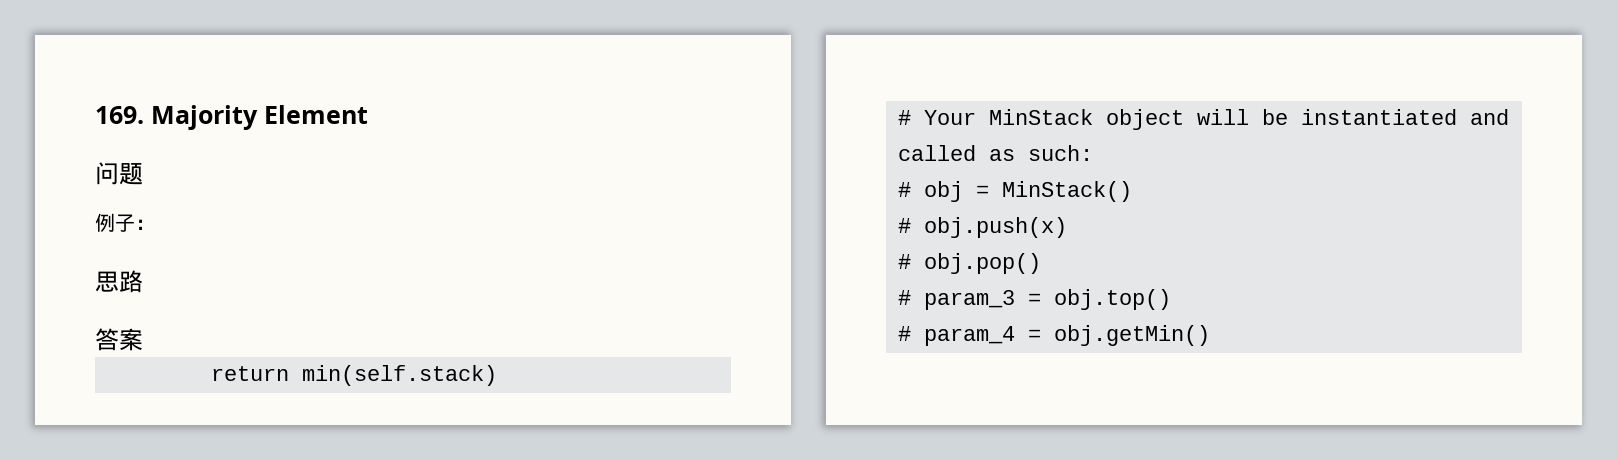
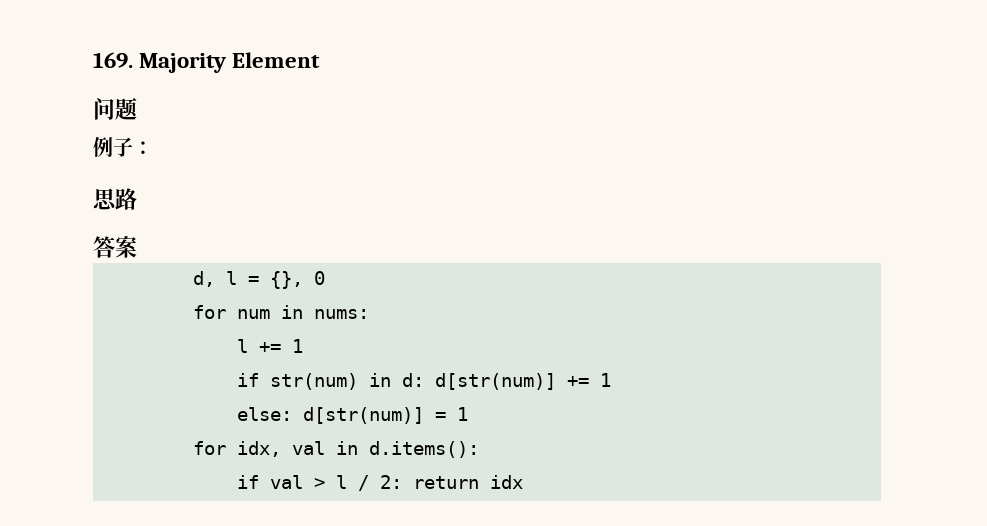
[211,365,497,386] [898,109,1509,130] [898,145,1093,161] [898,181,1132,202] [898,217,1067,238] [898,253,1041,274] [898,289,1171,310] [898,325,1210,346] return min(self.stack) // # Your MinStack object will be instantiated and called as such: // # obj = MinStack() // # obj.push(x) // # obj.pop() // # param_3 = obj.top() // # param_4 = obj.getMin() -> [193,271,325,289] [193,305,369,319] [237,339,303,353] [237,373,611,390] [237,407,468,424] [193,441,479,458] [237,475,523,491] d, l = {}, 0 // for num in nums: // l += 1 // if str(num) in d: d[str(num)] += 1 // else: d[str(num)] = 1 // for idx, val in d.items(): // if val > l / 2: return idx

